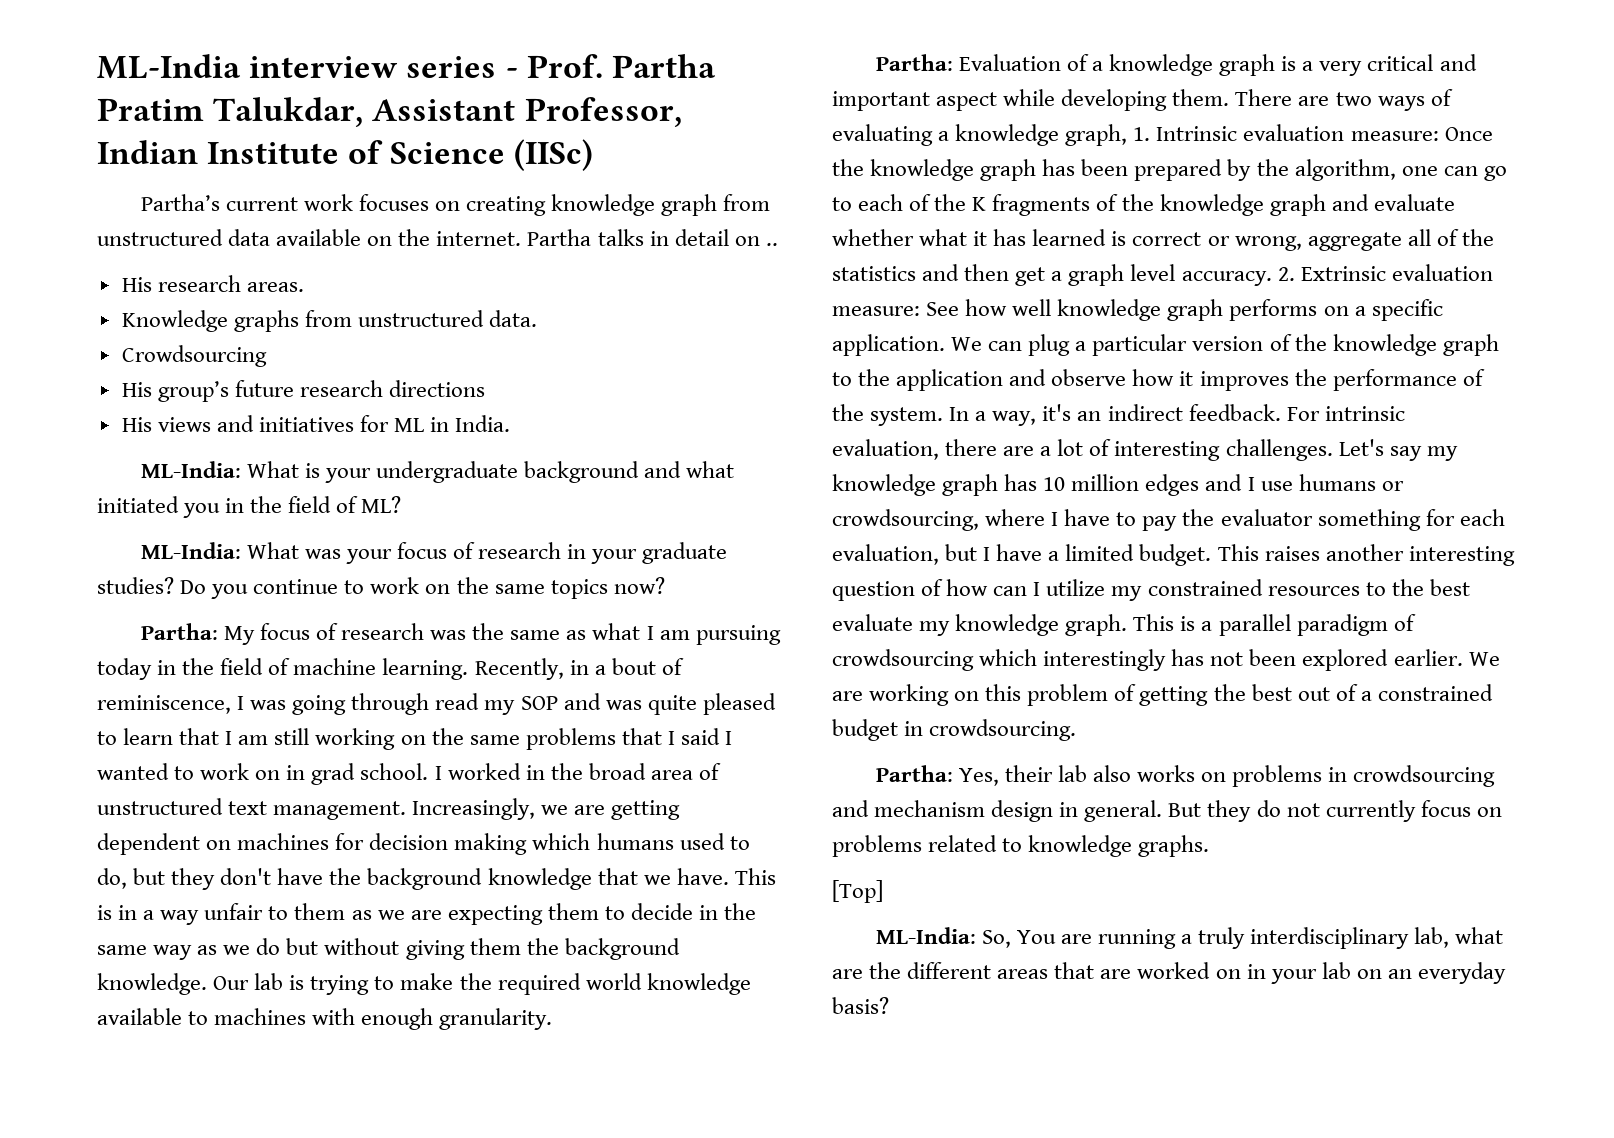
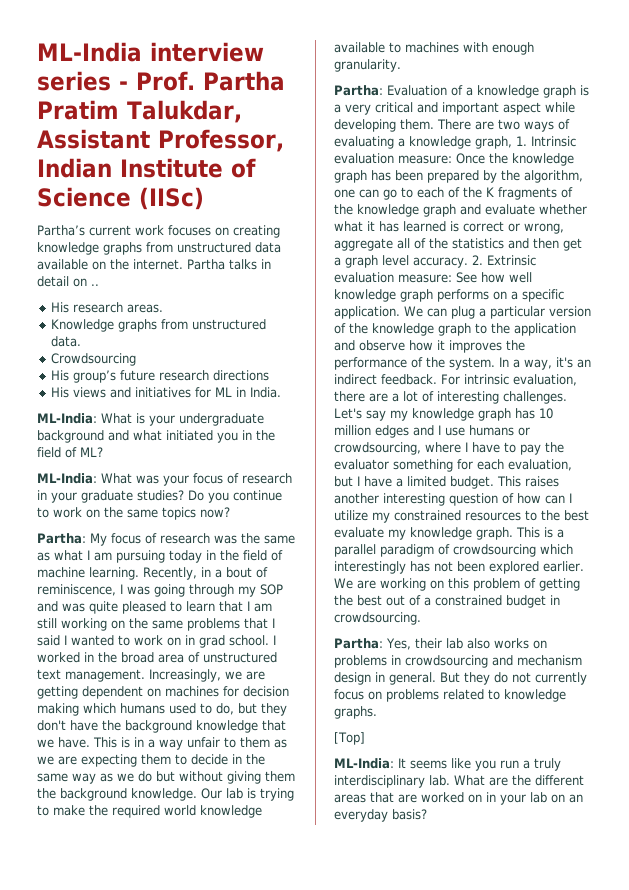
[661,194,718,216] graph -> [103,242,142,255] graphs
[435,693,480,710] read -> (234, 590) none
[981,929,1177,949] So, You are running -> [398,758,519,771] It seems like you run
[1414,927,1504,948] lab, what -> [429,775,485,786] lab. What

